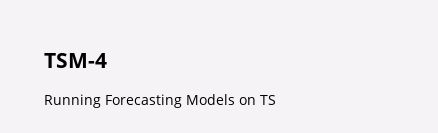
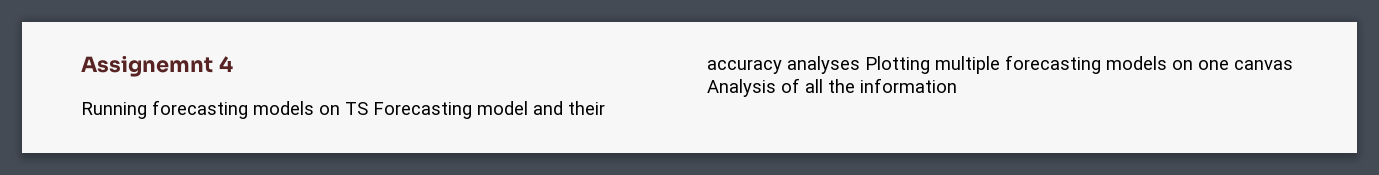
[44,53,107,68] TSM-4 -> [81,55,233,77] Assignemnt 4
[105,94,276,108] Forecasting Models on TS -> [152,100,605,119] [707,55,1293,74] [707,78,957,97] forecasting models on TS Forecasting model and their accuracy analyses Plotting multiple forecasting models on one canvas Analysis of all the information

